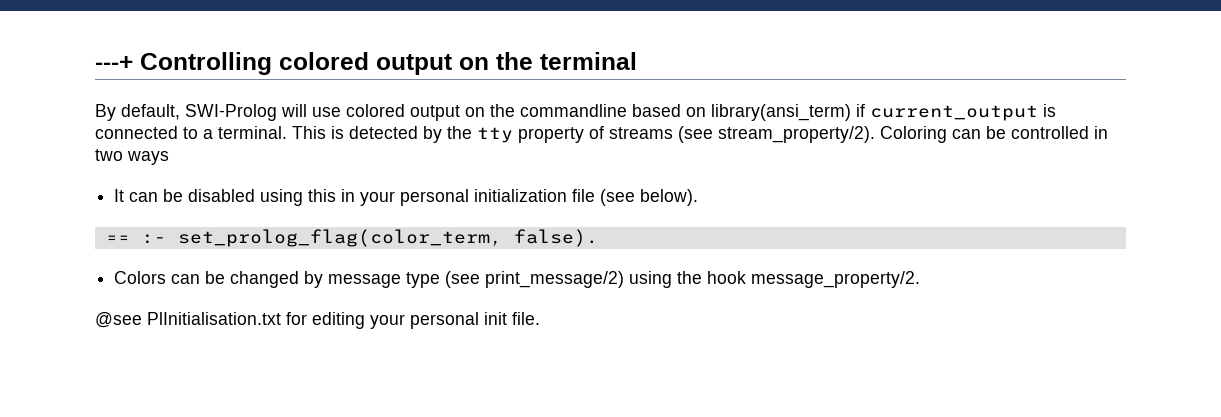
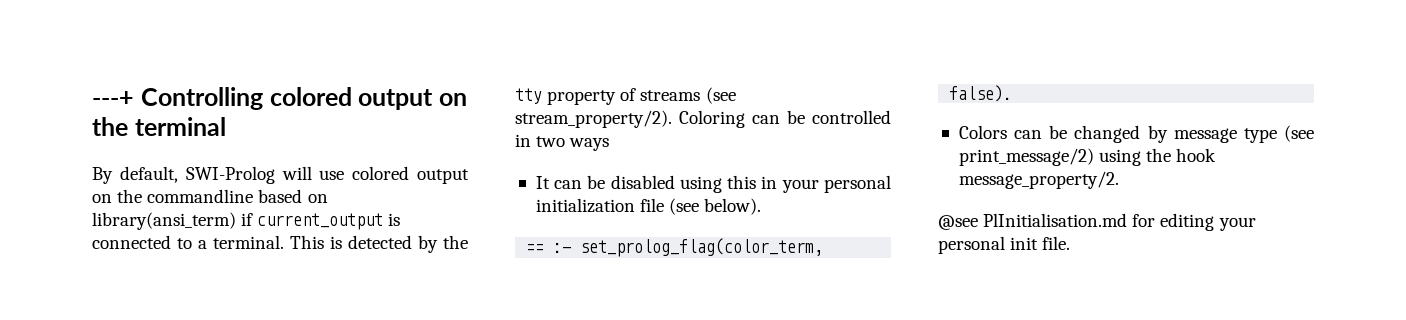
[147,312,281,325] PlInitialisation.txt -> [983,213,1128,227] PlInitialisation.md

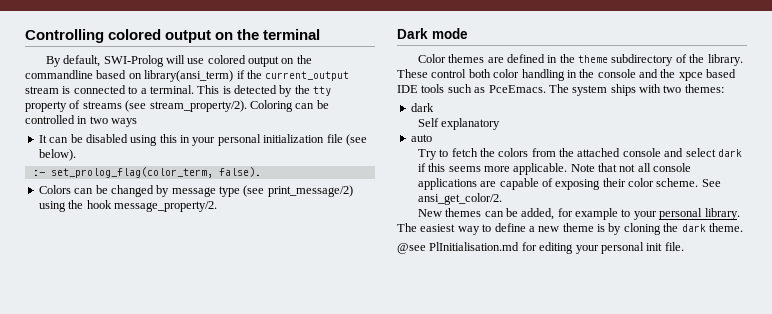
[92,91,134,106] ---+ -> (25, 36) none
[257,213,384,230] current_output -> [246,70,350,81] [25,86,59,94] the current_output stream
[526,244,545,253] == -> (76, 155) none
(1119, 180) none -> [397,28,468,39] [417,54,743,66] [397,69,737,81] [397,84,724,96] [410,103,434,112] [417,118,501,130] [410,134,432,142] [417,148,742,160] [417,163,692,175] [417,178,721,190] [417,193,502,205] [417,208,740,220] [397,223,743,235] // Dark mode // Color themes are defined in the theme subdirectory of the library. These control both color handling in the console and the xpce based IDE tools such as PceEmacs. The system ships with two themes: // dark // Self explanatory // auto // Try to fetch the colors from the attached console and select dark if this seems more applicable. Note that not all console applications are capable of exposing their color scheme. See ansi_get_color/2. // New themes can be added, for example to your personal library. The easiest way to define a new theme is by cloning the dark theme.

